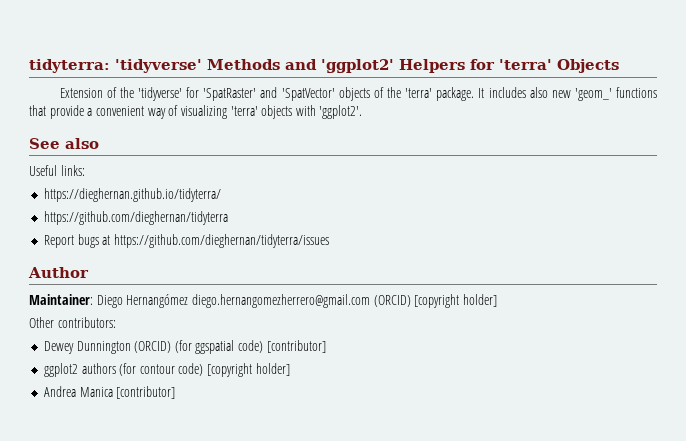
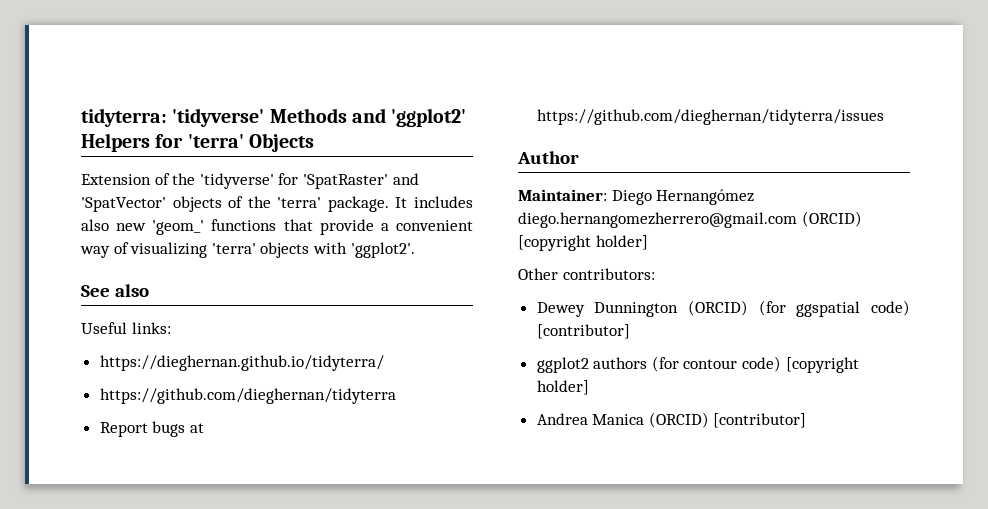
(113, 392) none -> [648,412,709,428] (ORCID)

